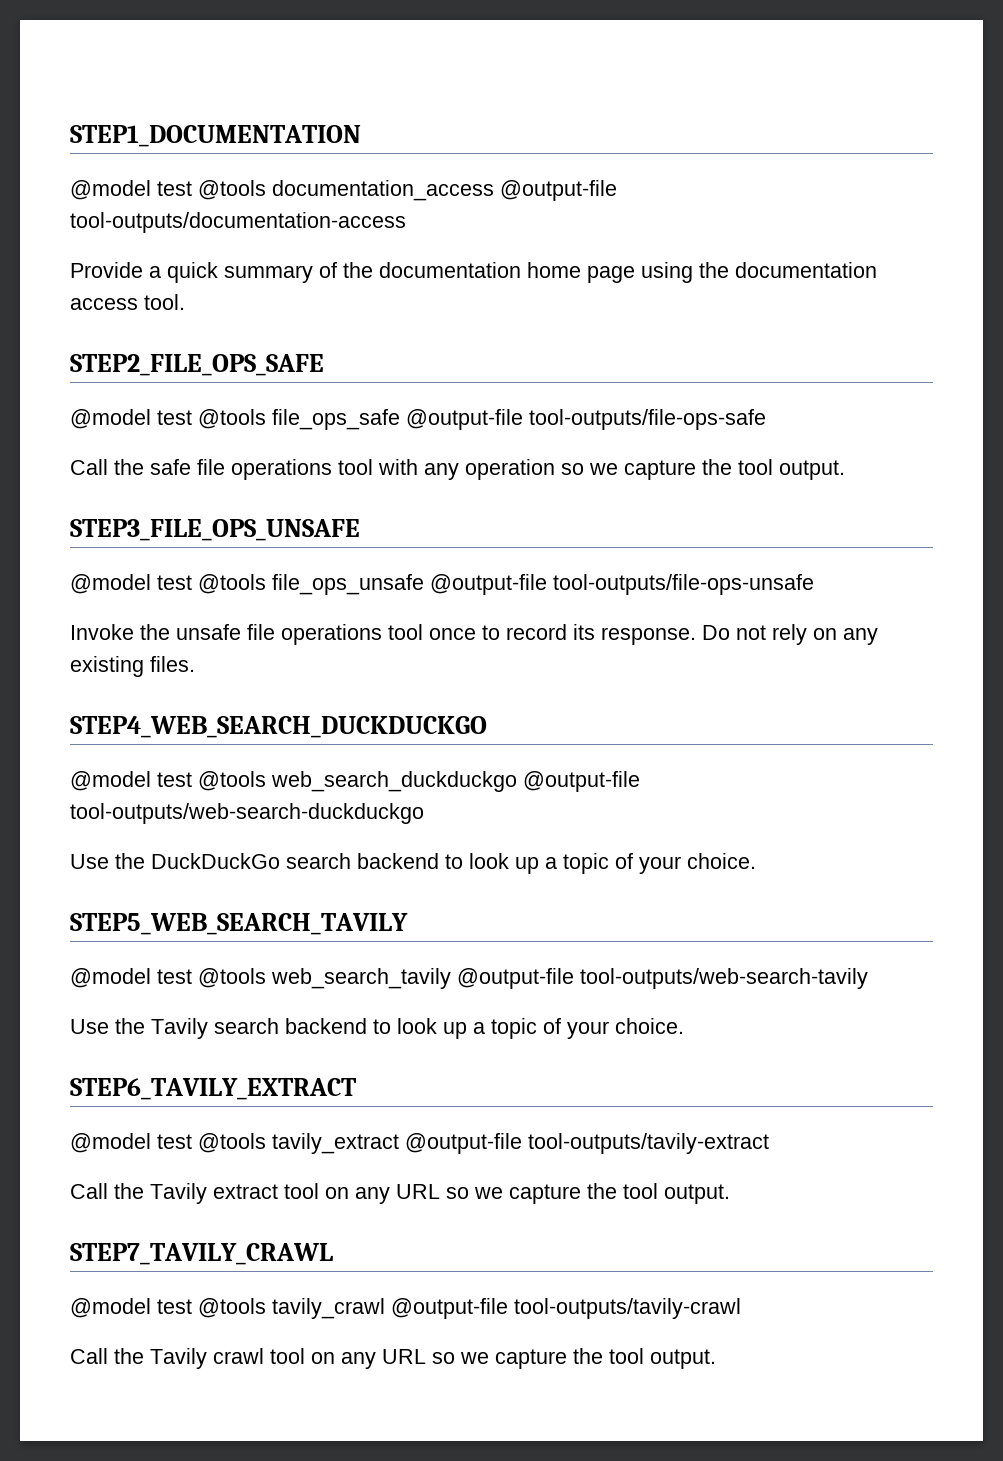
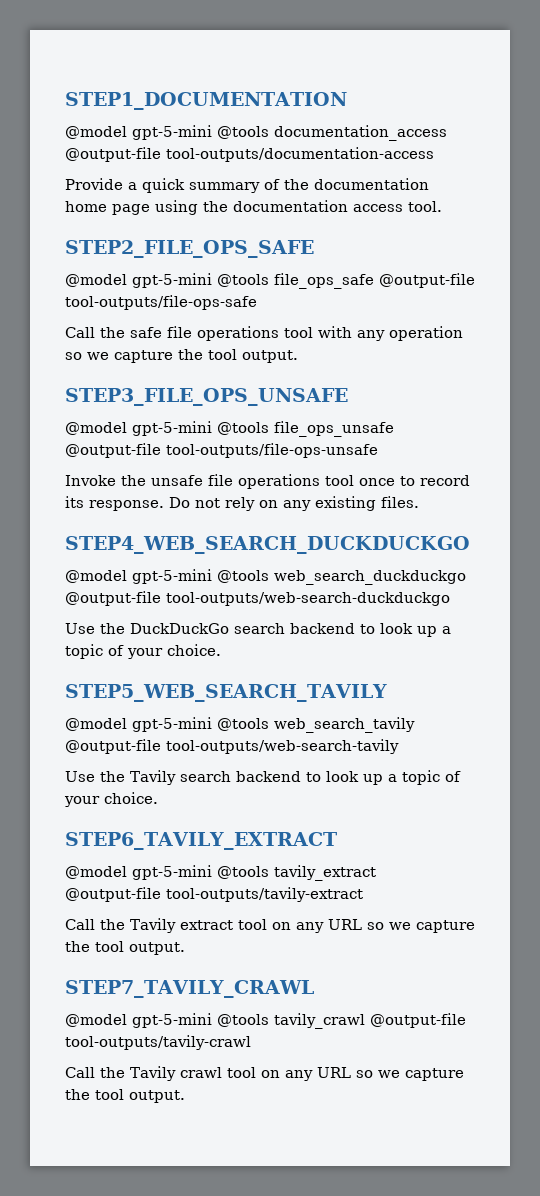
[157,181,192,196] test -> [132,125,212,140] gpt-5-mini
[157,410,192,425] test -> [132,273,212,288] gpt-5-mini
[157,575,192,590] test -> [132,421,212,436] gpt-5-mini
[157,772,192,787] test -> [132,569,212,584] gpt-5-mini
[157,969,192,984] test -> [132,717,212,732] gpt-5-mini
[157,1134,192,1149] test -> [132,865,212,880] gpt-5-mini
[157,1299,192,1314] test -> [132,1013,212,1028] gpt-5-mini

